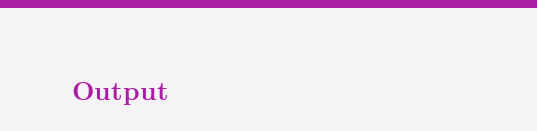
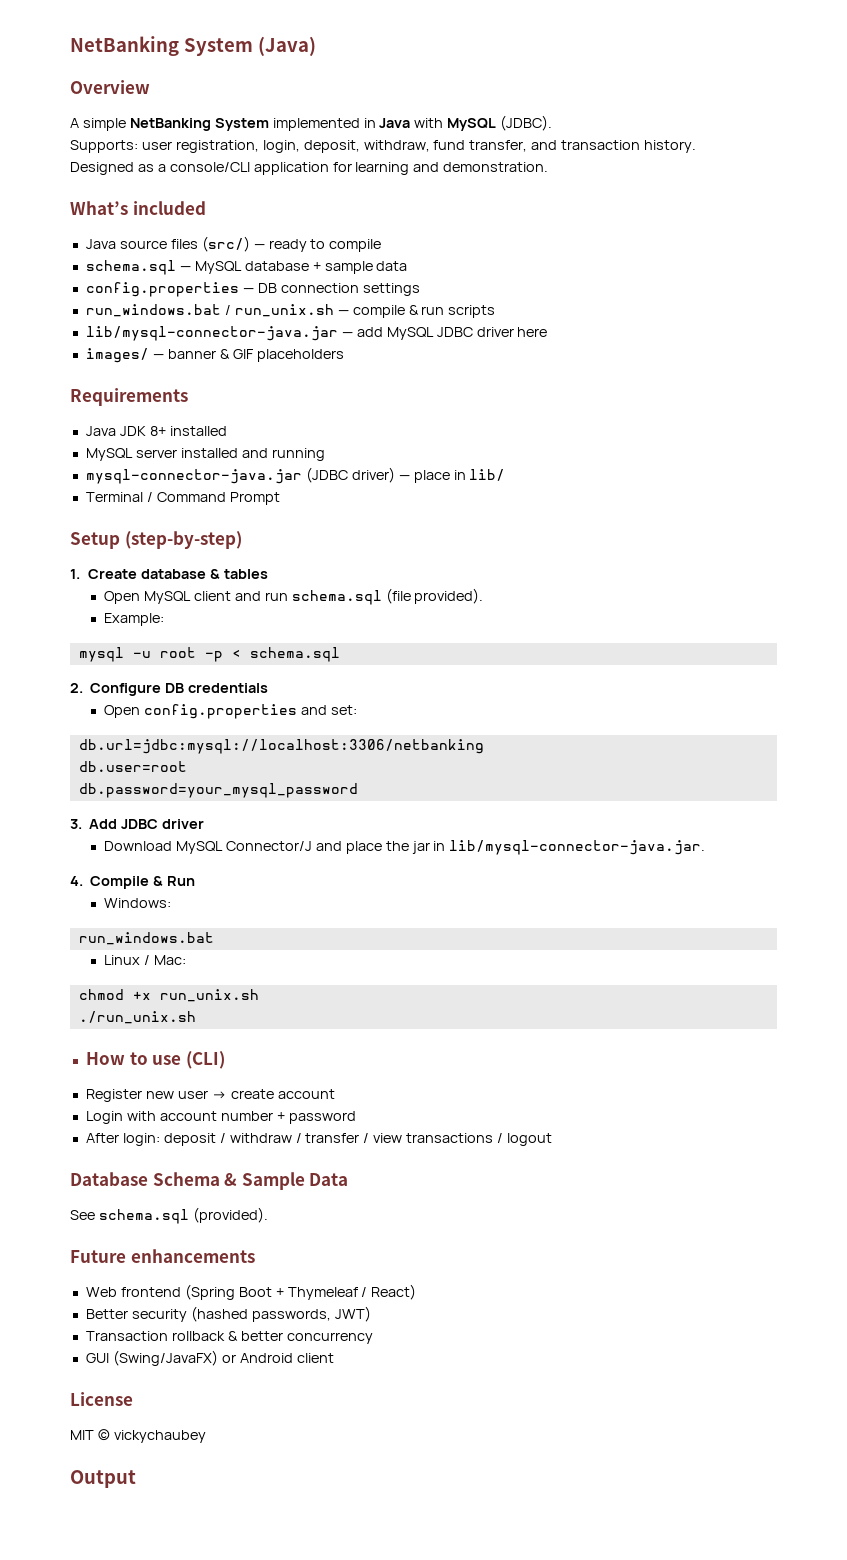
(72, 93) none -> [70,36,316,56] [70,80,150,94] [70,115,553,131] [70,140,697,153] [70,162,549,175] [70,201,206,215] [85,236,382,252] [85,260,408,275] [85,282,420,297] [85,304,496,318] [85,326,548,341] [85,348,344,363] [70,388,188,406] [85,426,227,436] [85,448,325,461] [85,467,506,484] [85,492,280,505] [70,531,242,549] [70,569,268,579] [104,588,484,605] [104,613,165,626] [78,647,340,662] [70,683,269,696] [104,704,357,719] [78,739,484,754] [78,761,187,772] [78,783,358,798] [70,819,205,829] [104,840,706,855] [70,876,196,889] [104,898,172,908] [78,932,214,945] [104,955,186,965] [78,989,259,1002] [78,1011,196,1024] [85,1051,225,1069] [85,1089,335,1102] [85,1111,356,1124] [85,1133,553,1146] [70,1172,349,1190] [70,1207,268,1224] [70,1249,255,1263] [85,1284,417,1300] [85,1306,371,1322] [85,1331,373,1344] [85,1350,334,1366] [70,1392,133,1406] [70,1429,206,1443] NetBanking System (Java) // Overview // A simple NetBanking System implemented in Java with MySQL (JDBC). // Supports: user registration, login, deposit, withdraw, fund transfer, and transaction history. // Designed as a console/CLI application for learning and demonstration. // What’s included // Java source files (src/) — ready to compile // schema.sql — MySQL database + sample data // config.properties — DB connection settings // run_windows.bat / run_unix.sh — compile & run scripts // lib/mysql-connector-java.jar — add MySQL JDBC driver here // images/ — banner & GIF placeholders // Requirements // Java JDK 8+ installed // MySQL server installed and running // mysql-connector-java.jar (JDBC driver) — place in lib/ // Terminal / Command Prompt // Setup (step-by-step) // 1. Create database & tables // Open MySQL client and run schema.sql (file provided). // Example: // mysql -u root -p < schema.sql // 2. Configure DB credentials // Open config.properties and set: // db.url=jdbc:mysql://localhost:3306/netbanking // db.user=root // db.password=your_mysql_password // 3. Add JDBC driver // Download MySQL Connector/J and place the jar in lib/mysql-connector-java.jar. // 4. Compile & Run // Windows: // run_windows.bat // Linux / Mac: // chmod +x run_unix.sh // ./run_unix.sh // How to use (CLI) // Register new user → create account // Login with account number + password // After login: deposit / withdraw / transfer / view transactions / logout // Database Schema & Sample Data // See schema.sql (provided). // Future enhancements // Web frontend (Spring Boot + Thymeleaf / React) // Better security (hashed passwords, JWT) // Transaction rollback & better concurrency // GUI (Swing/JavaFX) or Android client // License // MIT © vickychaubey //

